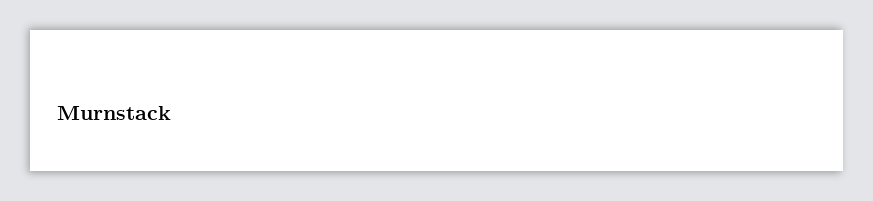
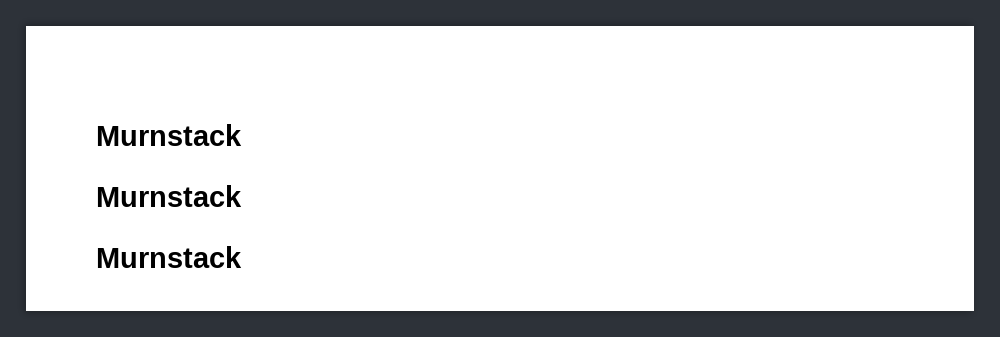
[57,106,171,120] Murnstack -> [96,124,242,146] [96,185,242,207] [96,246,242,268] Murnstack // Murnstack // Murnstack

